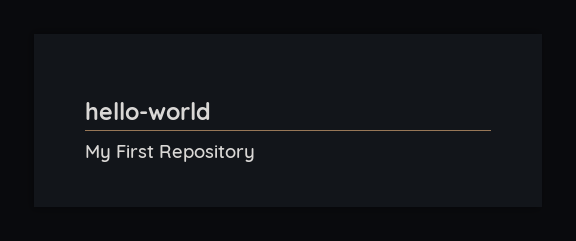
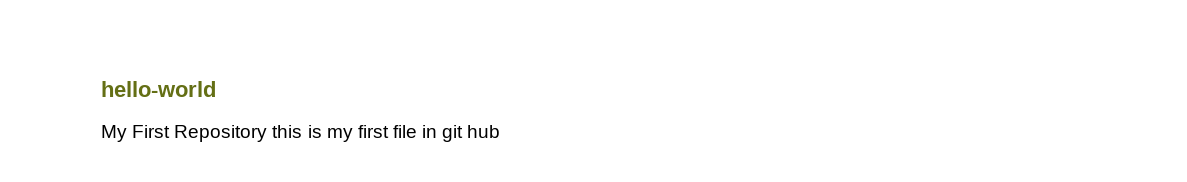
(255, 153) none -> [272,125,501,142] this is my first file in git hub

